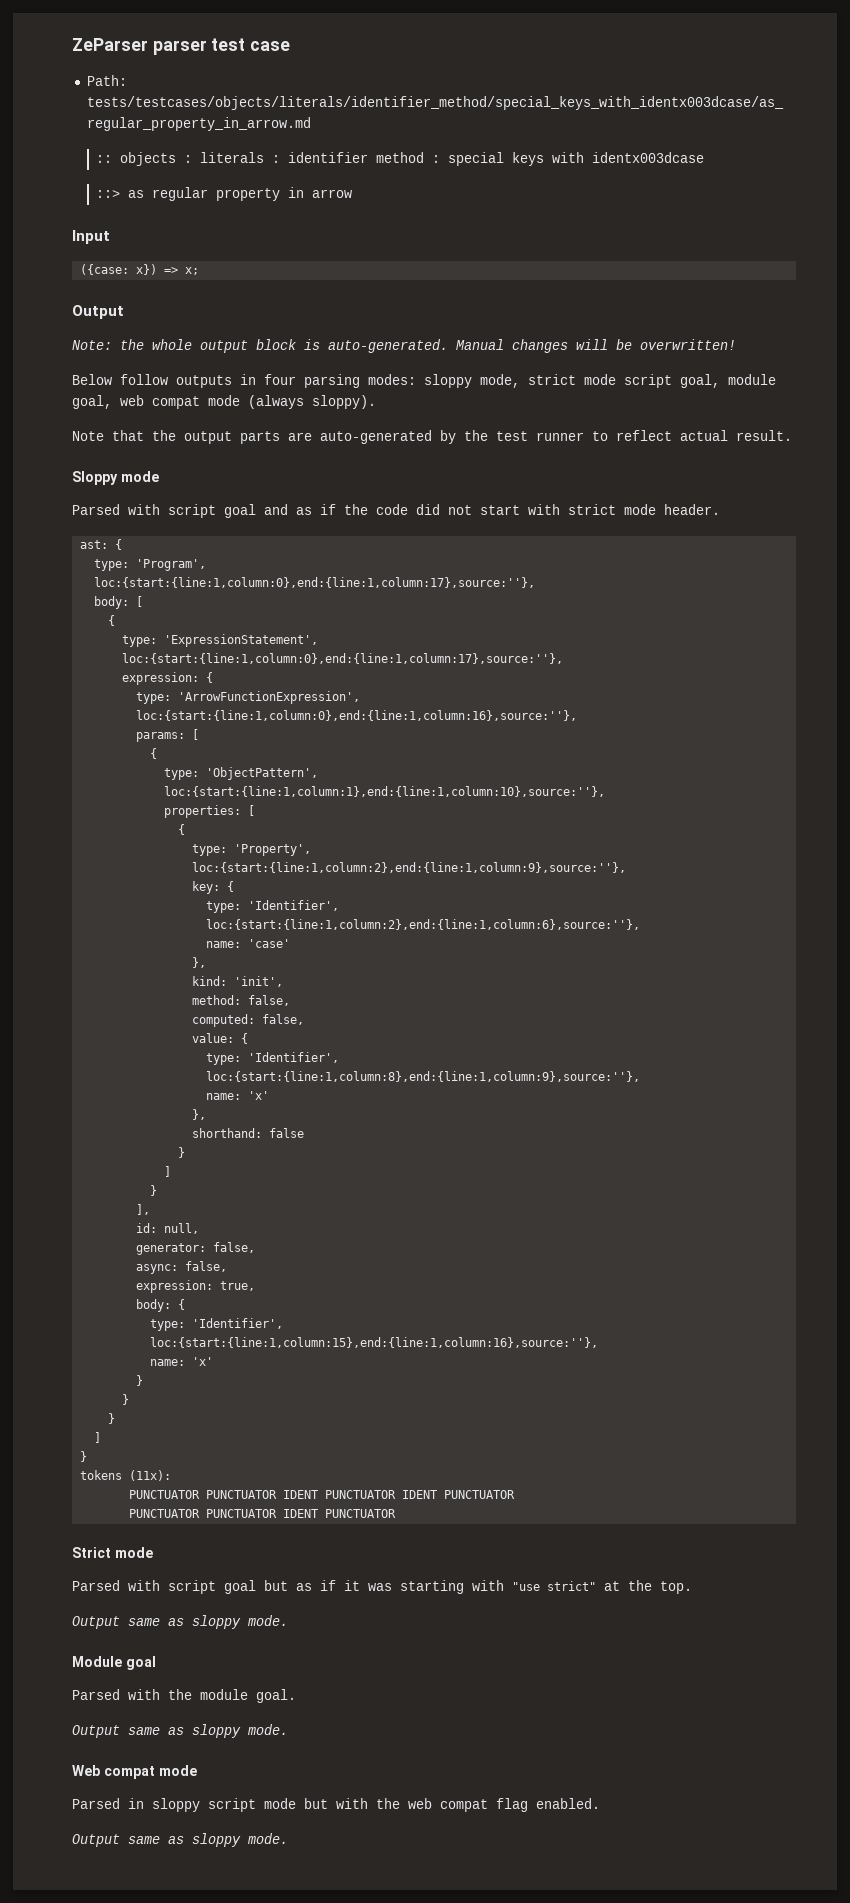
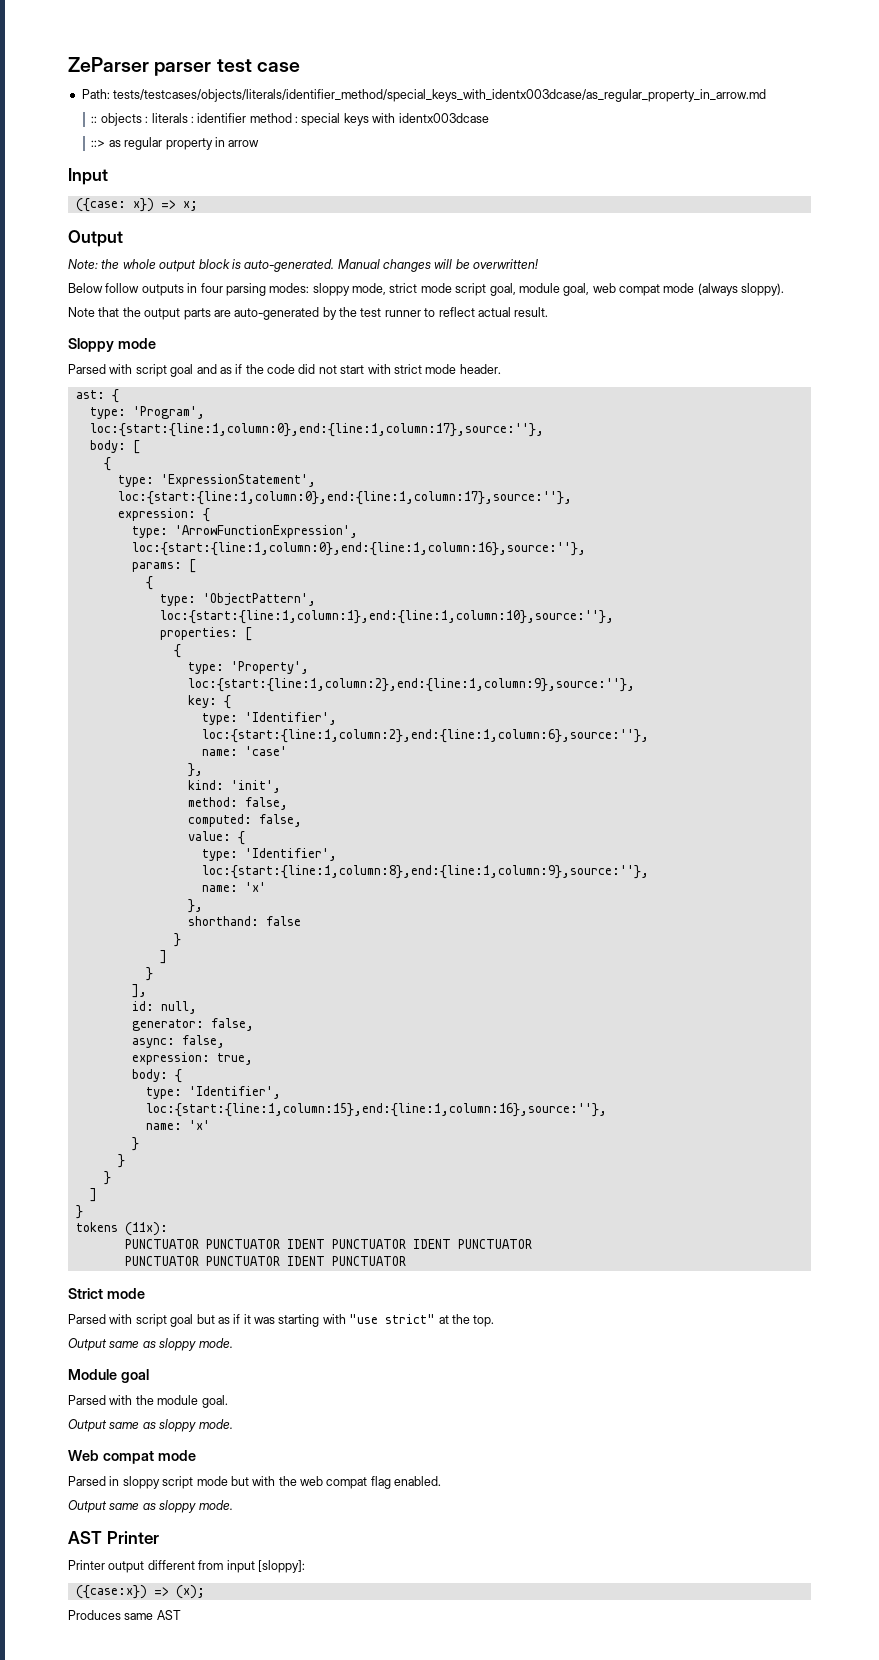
(288, 1838) none -> [68,1531,159,1544] [68,1560,305,1573] [75,1585,205,1599] [68,1610,181,1620] // AST Printer // Printer output different from input [sloppy]: // ({case:x}) => (x); // Produces same AST

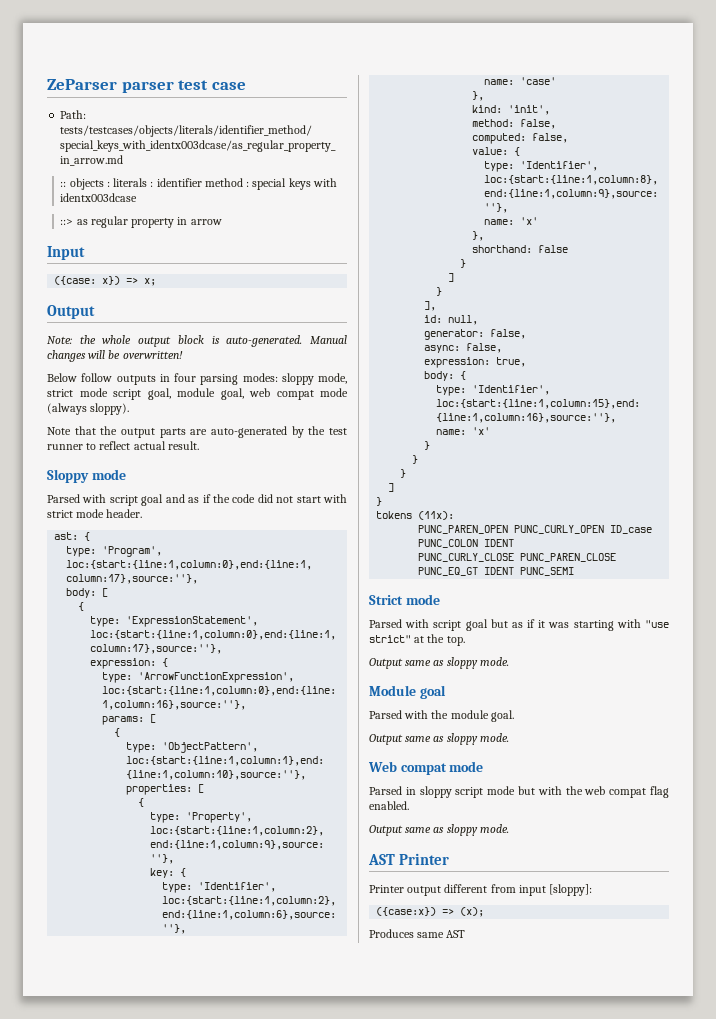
[124,1239,532,1249] [124,1256,406,1266] PUNCTUATOR PUNCTUATOR IDENT PUNCTUATOR IDENT PUNCTUATOR // PUNCTUATOR PUNCTUATOR IDENT PUNCTUATOR -> [418,525,653,534] [418,539,515,548] [418,553,617,562] [418,567,575,576] PUNC_PAREN_OPEN PUNC_CURLY_OPEN ID_case PUNC_COLON IDENT // PUNC_CURLY_CLOSE PUNC_PAREN_CLOSE PUNC_EQ_GT IDENT PUNC_SEMI

